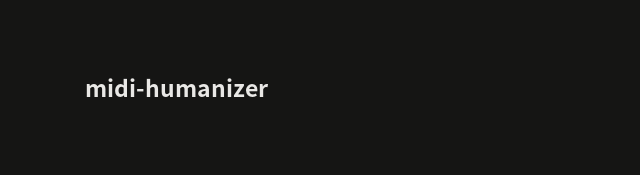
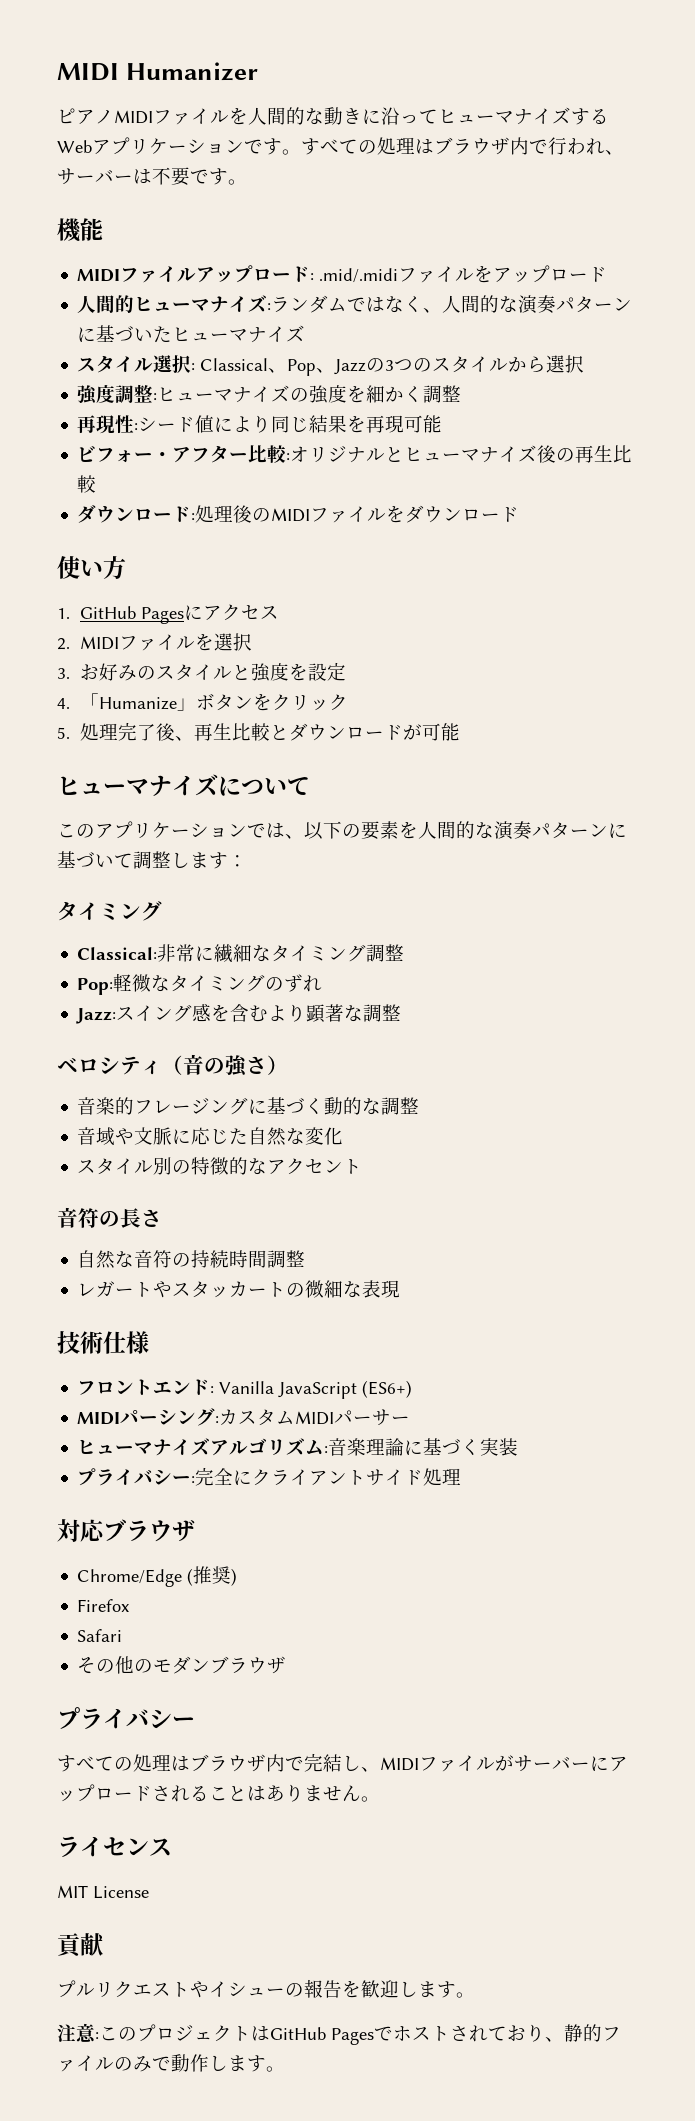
[85,78,269,97] midi-humanizer -> [57,62,259,81] [57,107,609,125] [57,137,624,155] [57,167,247,186] [57,218,103,242] [77,265,608,283] [77,295,633,314] [77,325,306,343] [77,355,585,376] [77,384,462,405] [77,415,443,434] [77,445,633,463] [77,475,97,493] [77,505,520,523] [57,556,126,579] [57,604,279,624] [57,633,252,651] [57,662,346,682] [57,693,348,711] [57,722,460,741] [57,774,310,797] [57,821,627,840] [57,851,247,869] [57,901,162,921] [77,944,405,963] [77,973,323,995] [76,1004,402,1024] [57,1054,288,1077] [77,1097,420,1115] [77,1127,344,1146] [77,1157,363,1175] [57,1207,162,1228] [77,1250,306,1269] [77,1280,401,1298] [57,1331,149,1354] [77,1379,413,1399] [77,1408,411,1426] [77,1438,519,1456] [77,1467,462,1486] [57,1519,195,1542] [77,1566,238,1587] [77,1599,130,1612] [77,1629,123,1642] [77,1656,287,1674] [57,1707,195,1730] [57,1753,628,1772] [57,1784,380,1802] [57,1836,172,1858] [57,1885,149,1899] [57,1933,105,1958] [57,1979,475,1998] [57,2023,621,2045] [57,2054,285,2072] MIDI Humanizer // ピアノMIDIファイルを人間的な動きに沿ってヒューマナイズするWebアプリケーションです。すべての処理はブラウザ内で行われ、サーバーは不要です。 // 機能 // MIDIファイルアップロード: .mid/.midiファイルをアップロード // 人間的ヒューマナイズ:ランダムではなく、人間的な演奏パターンに基づいたヒューマナイズ // スタイル選択: Classical、Pop、Jazzの3つのスタイルから選択 // 強度調整:ヒューマナイズの強度を細かく調整 // 再現性:シード値により同じ結果を再現可能 // ビフォー・アフター比較:オリジナルとヒューマナイズ後の再生比較 // ダウンロード:処理後のMIDIファイルをダウンロード // 使い方 // 1. GitHub Pagesにアクセス // 2. MIDIファイルを選択 // 3.お好みのスタイルと強度を設定 // 4.「Humanize」ボタンをクリック // 5.処理完了後、再生比較とダウンロードが可能 // ヒューマナイズについて // このアプリケーションでは、以下の要素を人間的な演奏パターンに基づいて調整します： // タイミング // Classical:非常に繊細なタイミング調整 // Pop:軽微なタイミングのずれ // Jazz:スイング感を含むより顕著な調整 // ベロシティ（音の強さ） // 音楽的フレージングに基づく動的な調整 // 音域や文脈に応じた自然な変化 // スタイル別の特徴的なアクセント // 音符の長さ // 自然な音符の持続時間調整 // レガートやスタッカートの微細な表現 // 技術仕様 // フロントエンド: Vanilla JavaScript (ES6+) // MIDIパーシング:カスタムMIDIパーサー // ヒューマナイズアルゴリズム:音楽理論に基づく実装 // プライバシー:完全にクライアントサイド処理 // 対応ブラウザ // Chrome/Edge (推奨) // Firefox // Safari // その他のモダンブラウザ // プライバシー // すべての処理はブラウザ内で完結し、MIDIファイルがサーバーにアップロードされることはありません。 // ライセンス // MIT License // 貢献 // プルリクエストやイシューの報告を歓迎します。 // 注意:このプロジェクトはGitHub Pagesでホストされており、静的ファイルのみで動作します。

